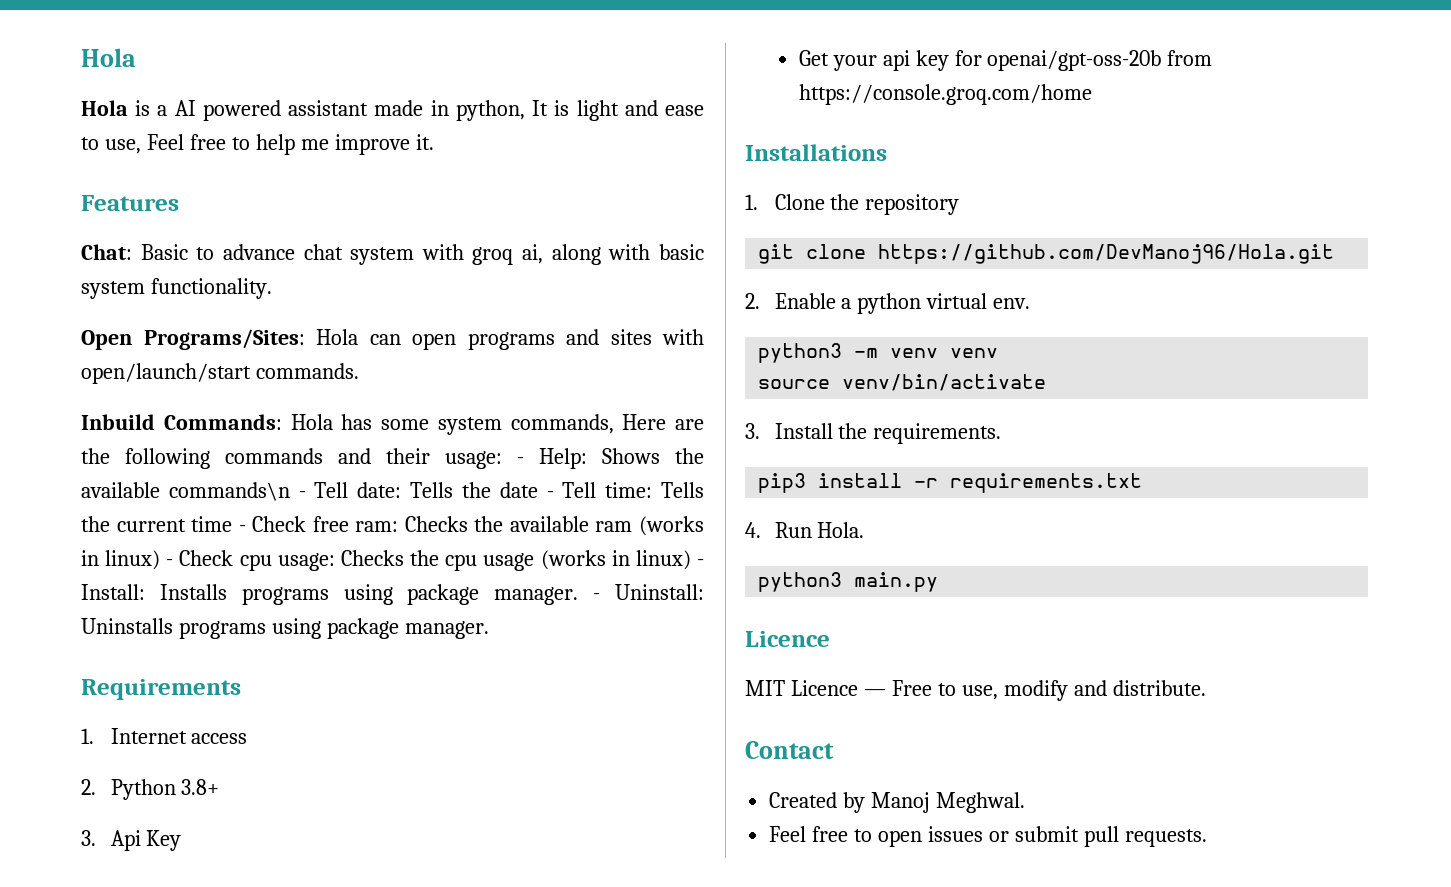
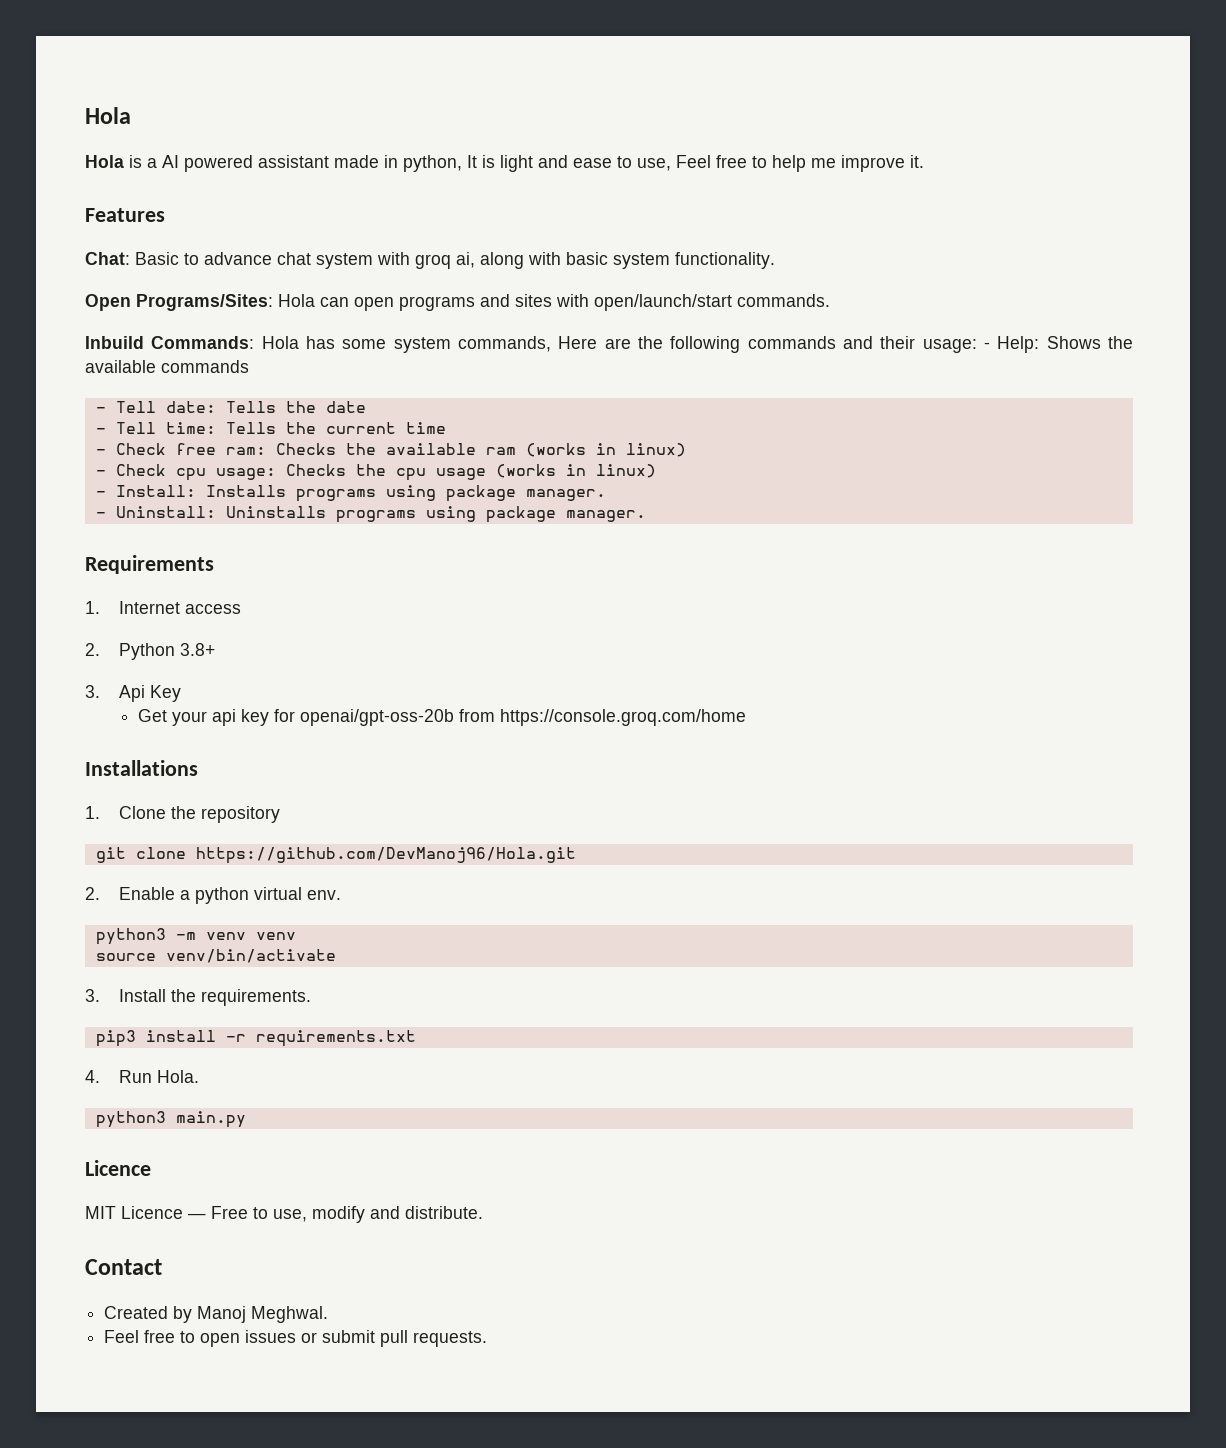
[168,482,290,501] commands\n -> [161,360,249,373] commands //
(538, 490) none -> (366, 407) //
(233, 524) none -> (446, 428) //
(161, 560) none -> (686, 450) //
(691, 560) none -> (656, 471) //
(579, 596) none -> (606, 495) //

